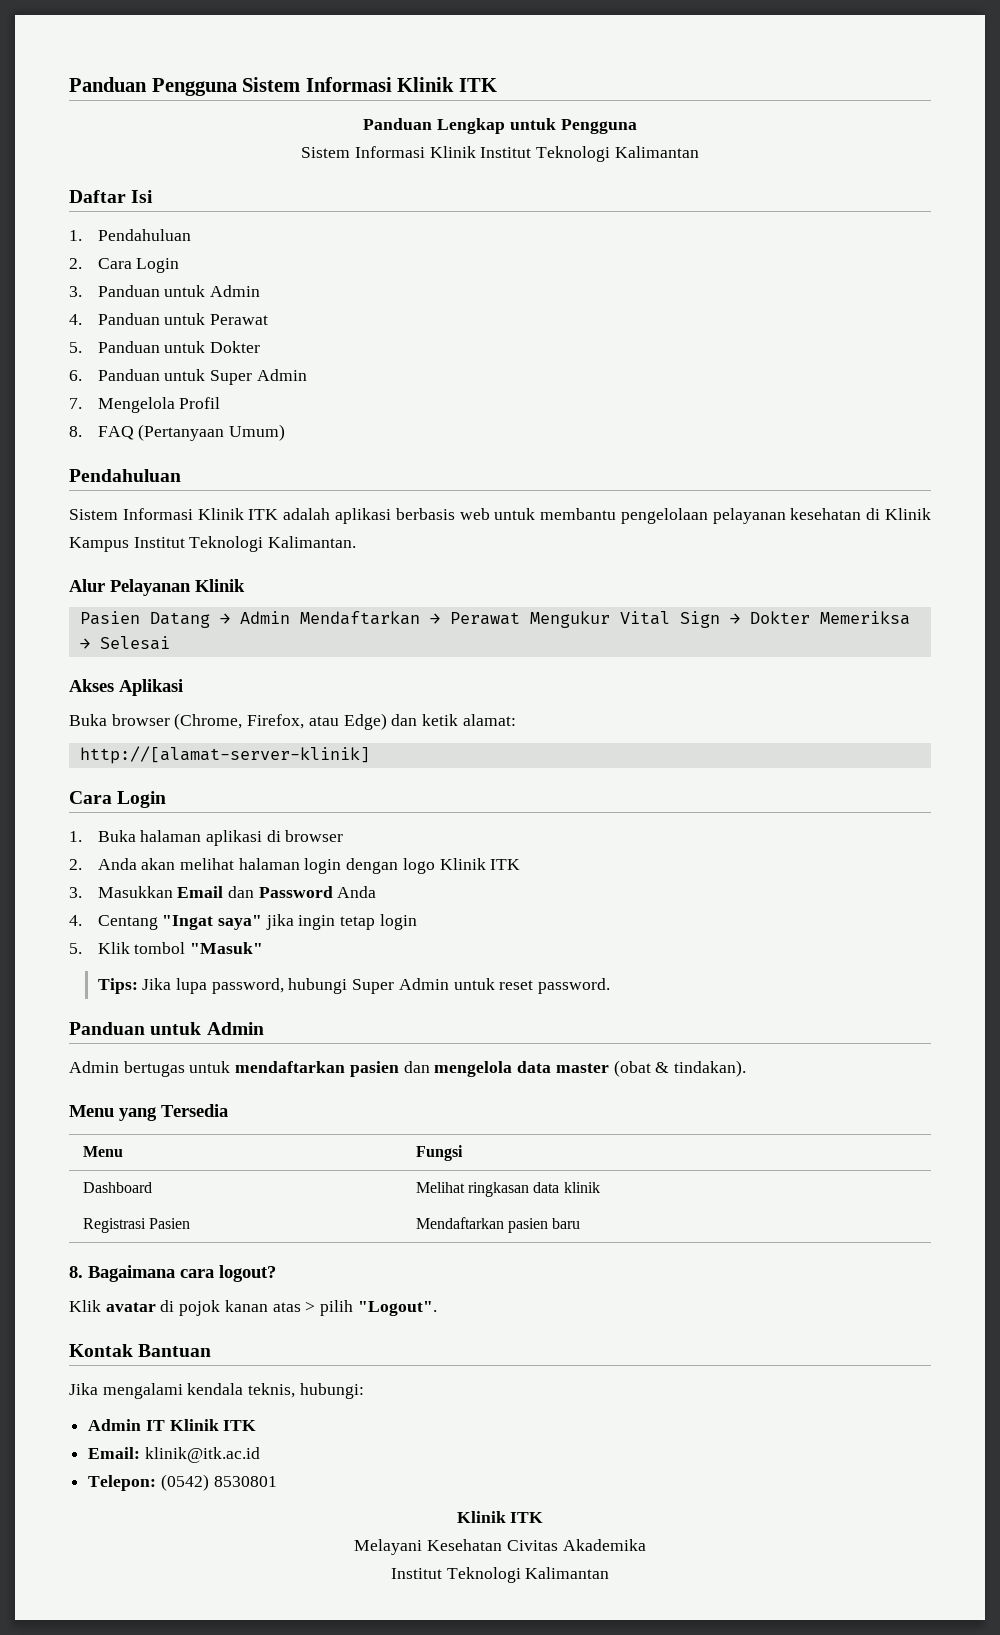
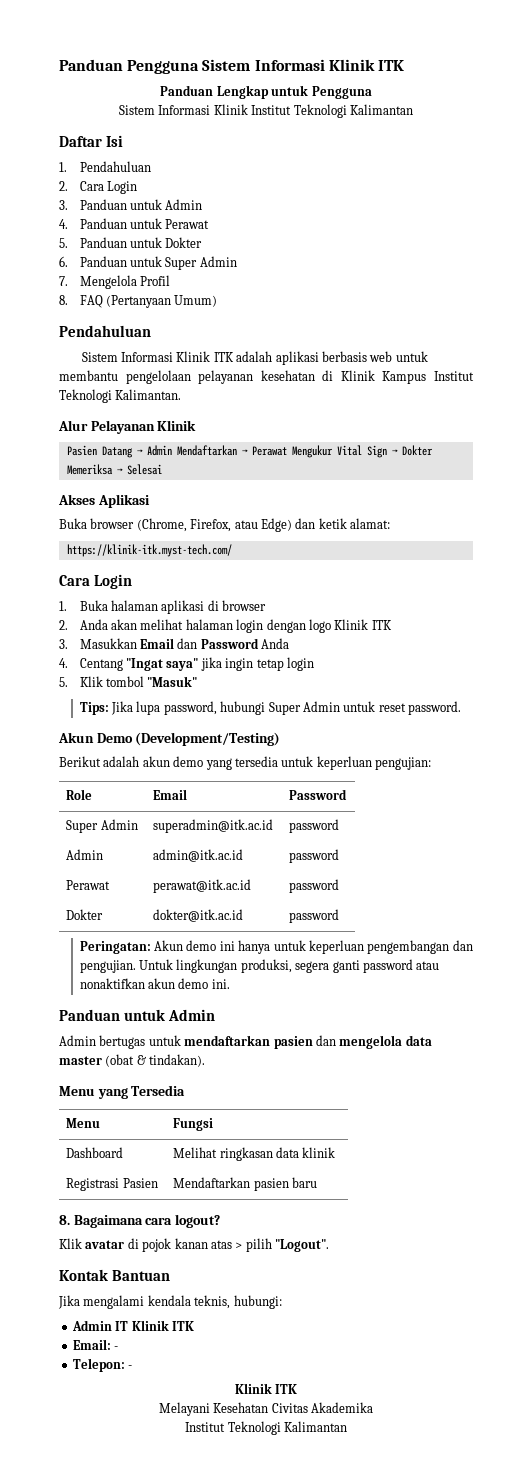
[79,746,370,764] http://[alamat-server-klinik] -> [66,544,232,557] https://klinik-itk.myst-tech.com/
(611, 986) none -> [58,732,281,746] [59,756,431,770] [66,789,93,800] [153,789,188,800] [289,789,348,800] [66,819,138,833] [153,819,274,833] [289,819,340,833] [66,849,104,860] [153,849,244,862] [289,849,340,863] [66,880,111,890] [153,879,252,893] [289,879,340,893] [66,909,104,920] [153,909,244,922] [289,909,340,923] [79,940,473,954] [79,959,440,973] [79,978,230,989] // Akun Demo (Development/Testing) // Berikut adalah akun demo yang tersedia untuk keperluan pengujian: // Role | Email | Password // Super Admin | superadmin@itk.ac.id | password // Admin | admin@itk.ac.id | password // Perawat | perawat@itk.ac.id | password // Dokter | dokter@itk.ac.id | password // Peringatan: Akun demo ini hanya untuk keperluan pengembangan dan pengujian. Untuk lingkungan produksi, segera ganti password atau nonaktifkan akun demo ini.
[144,1447,260,1463] klinik@itk.ac.id -> [114,1346,119,1350] -
[160,1474,277,1491] (0542) 8530801 -> [128,1365,133,1369] -

